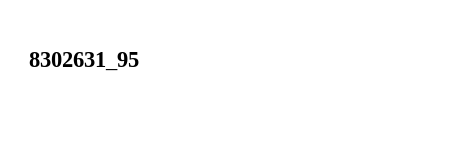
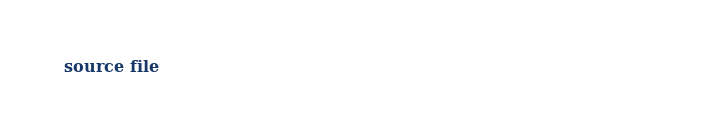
[29,52,139,71] 8302631_95 -> [64,60,159,72] source file

